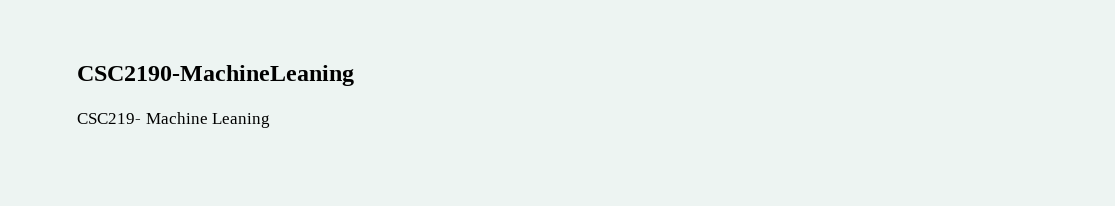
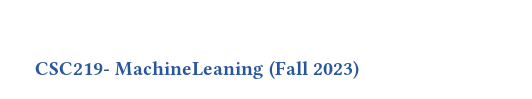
[77,65,354,86] [77,112,271,128] CSC2190-MachineLeaning // CSC219- Machine Leaning -> [35,60,359,79] CSC219- MachineLeaning (Fall 2023)

